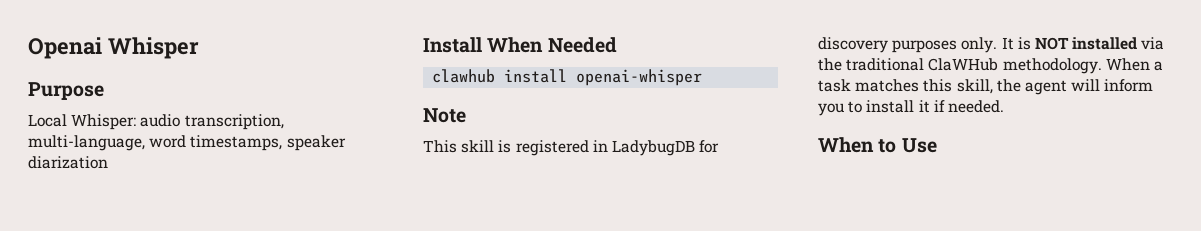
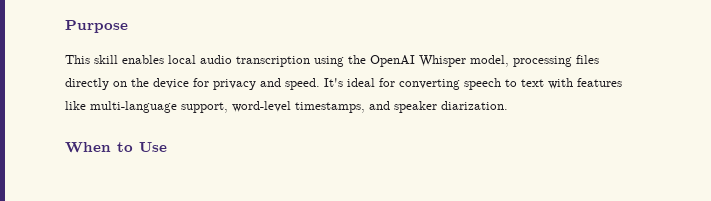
[28,37,199,59] Openai Whisper // -> (65, 26) none
[28,114,284,130] [28,135,346,151] [28,156,108,169] [423,37,617,53] [432,69,703,86] [423,108,466,123] [423,140,720,156] [818,37,1165,53] [818,58,1163,74] [818,79,1154,95] [818,100,1004,116] Local Whisper: audio transcription, multi-language, word timestamps, speaker diarization // Install When Needed // clawhub install openai-whisper // Note // This skill is registered in LadybugDB for discovery purposes only. It is NOT installed via the traditional ClaWHub methodology. When a task matches this skill, the agent will inform you to install it if needed. -> [65,55,599,67] [65,78,622,90] [65,101,508,113] This skill enables local audio transcription using the OpenAI Whisper model, processing files directly on the device for privacy and speed. It's ideal for converting speech to text with features like multi-language support, word-level timestamps, and speaker diarization.

